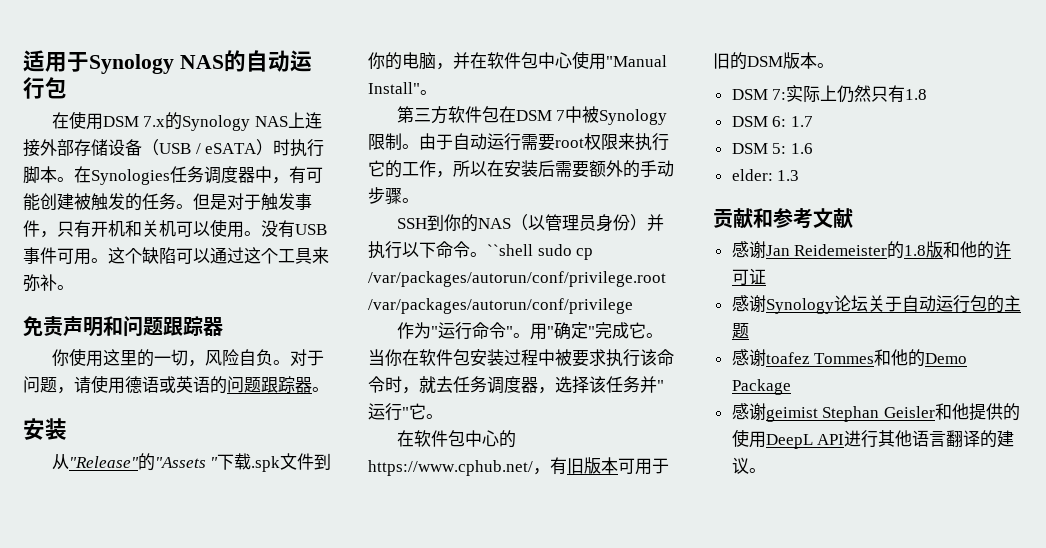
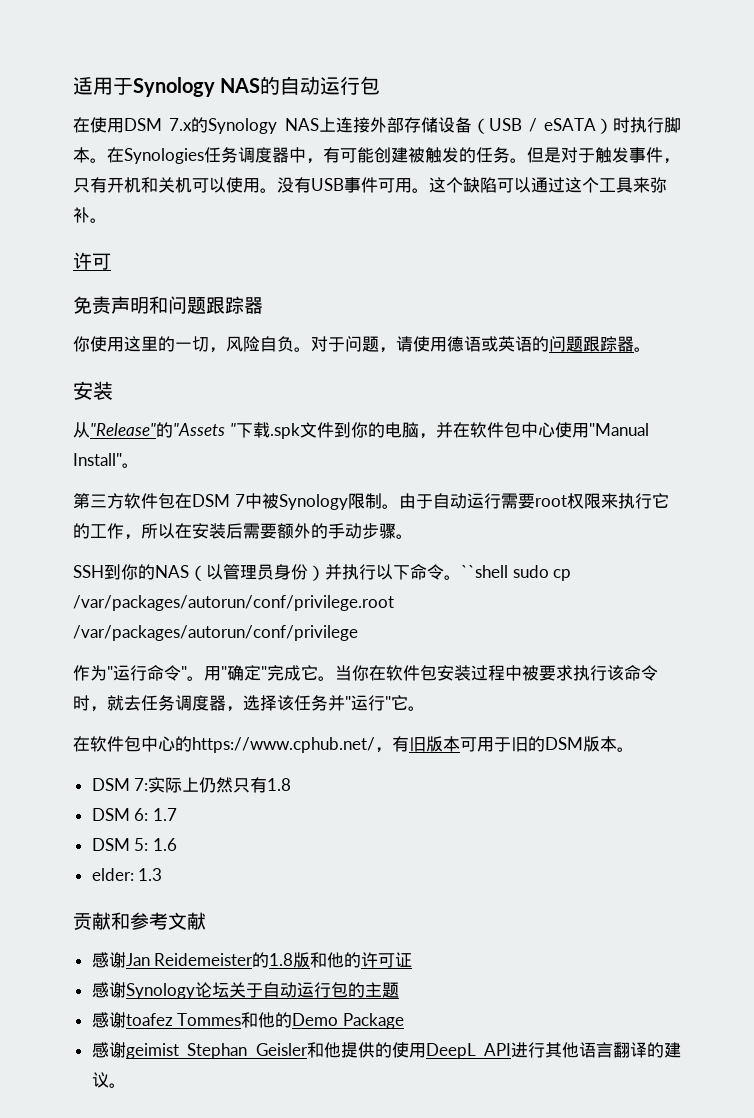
(74, 287) none -> [73,252,111,270] // 许可

